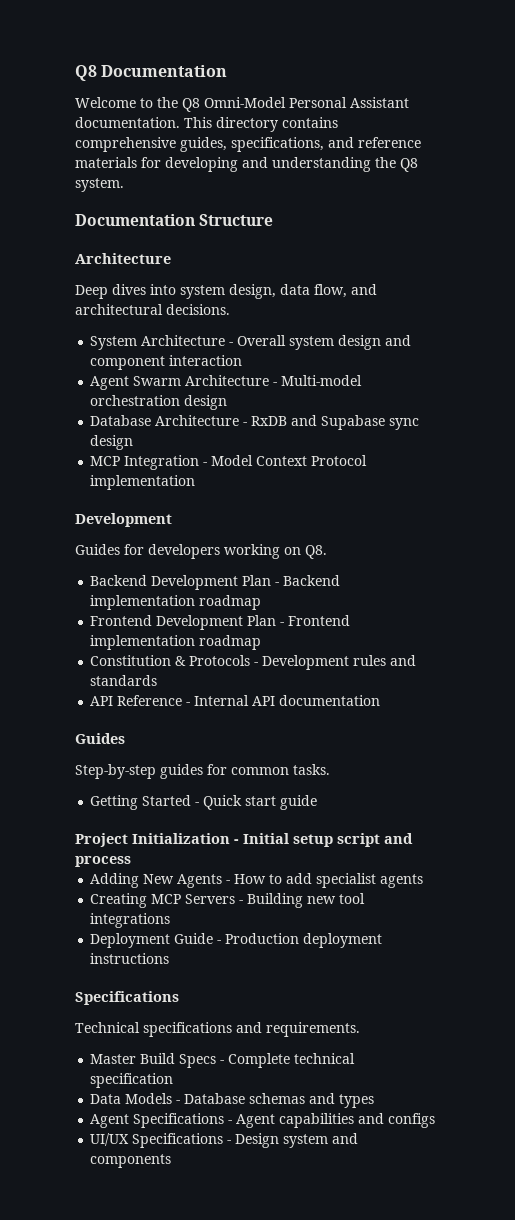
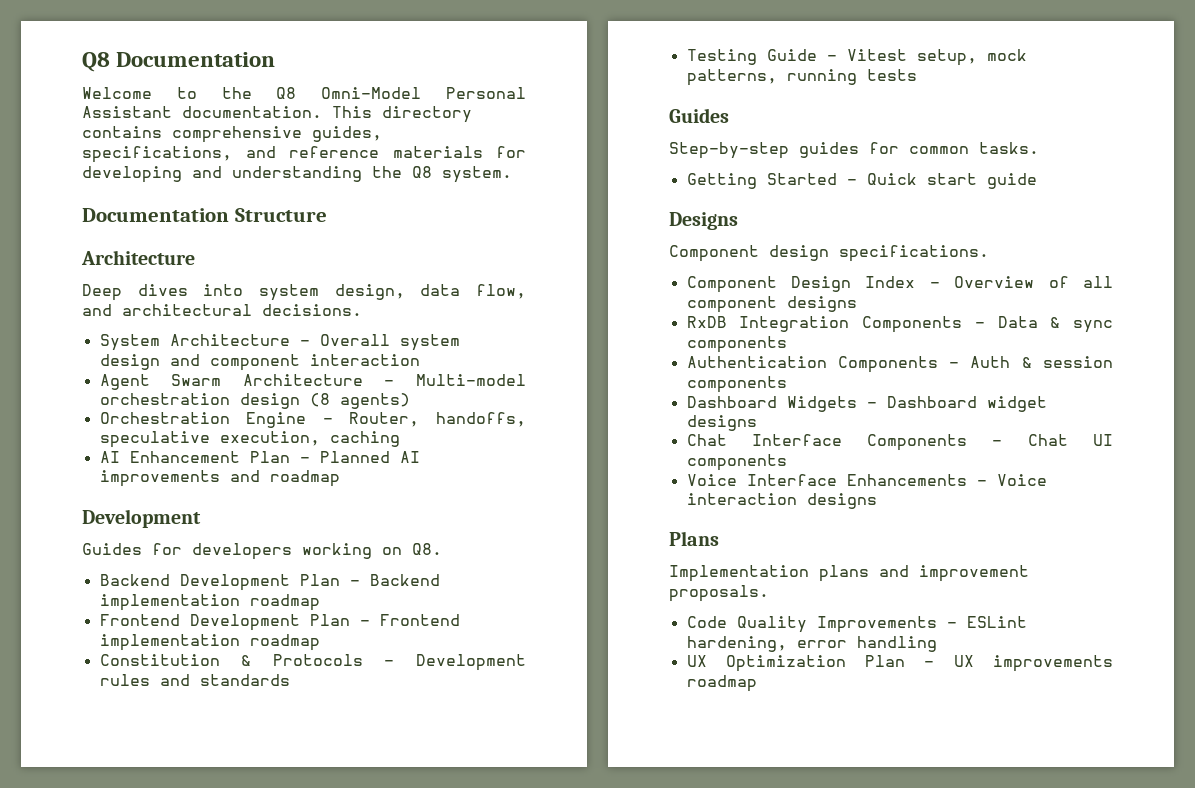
[90,415,420,430] [90,435,134,450] [90,455,368,470] [90,475,196,490] // Database Architecture - RxDB and Supabase sync design // MCP Integration - Model Context Protocol implementation -> [309,393,410,409] [99,412,526,428] [99,431,400,448] [99,451,420,463] [99,470,340,487] (8 agents) // Orchestration Engine - Router, handoffs, speculative execution, caching // AI Enhancement Plan - Planned AI improvements and roadmap
[90,695,381,706] API Reference - Internal API documentation -> [686,49,1027,66] [686,69,917,86] Testing Guide - Vitest setup, mock patterns, running tests
[75,833,413,847] [75,856,131,867] [90,873,424,888] [90,893,366,908] [90,913,171,928] [90,933,383,948] [90,953,170,964] [75,991,179,1005] [75,1022,360,1037] [90,1053,356,1068] [90,1073,174,1088] [90,1093,375,1108] [90,1113,436,1128] [90,1133,359,1148] [90,1154,172,1168] Project Initialization - Initial setup script and process // Adding New Agents - How to add specialist agents // Creating MCP Servers - Building new tool integrations // Deployment Guide - Production deployment instructions // Specifications // Technical specifications and requirements. // Master Build Specs - Complete technical specification // Data Models - Database schemas and types // Agent Specifications - Agent capabilities and configs // UI/UX Specifications - Design system and components -> [669,212,738,230] [669,245,989,262] [686,276,1113,293] [686,296,857,313] [686,316,1113,333] [686,336,787,353] [686,356,1113,373] [686,376,787,393] [686,396,1047,412] [686,415,757,431] [686,434,1113,451] [686,454,787,471] [686,474,1047,486] [686,493,877,509] [669,531,719,546] [669,565,1029,582] [669,585,769,602] [686,616,1027,633] [686,636,937,652] [686,655,1113,672] [686,675,757,692] Designs // Component design specifications. // Component Design Index - Overview of all component designs // RxDB Integration Components - Data & sync components // Authentication Components - Auth & session components // Dashboard Widgets - Dashboard widget designs // Chat Interface Components - Chat UI components // Voice Interface Enhancements - Voice interaction designs // Plans // Implementation plans and improvement proposals. // Code Quality Improvements - ESLint hardening, error handling // UX Optimization Plan - UX improvements roadmap

